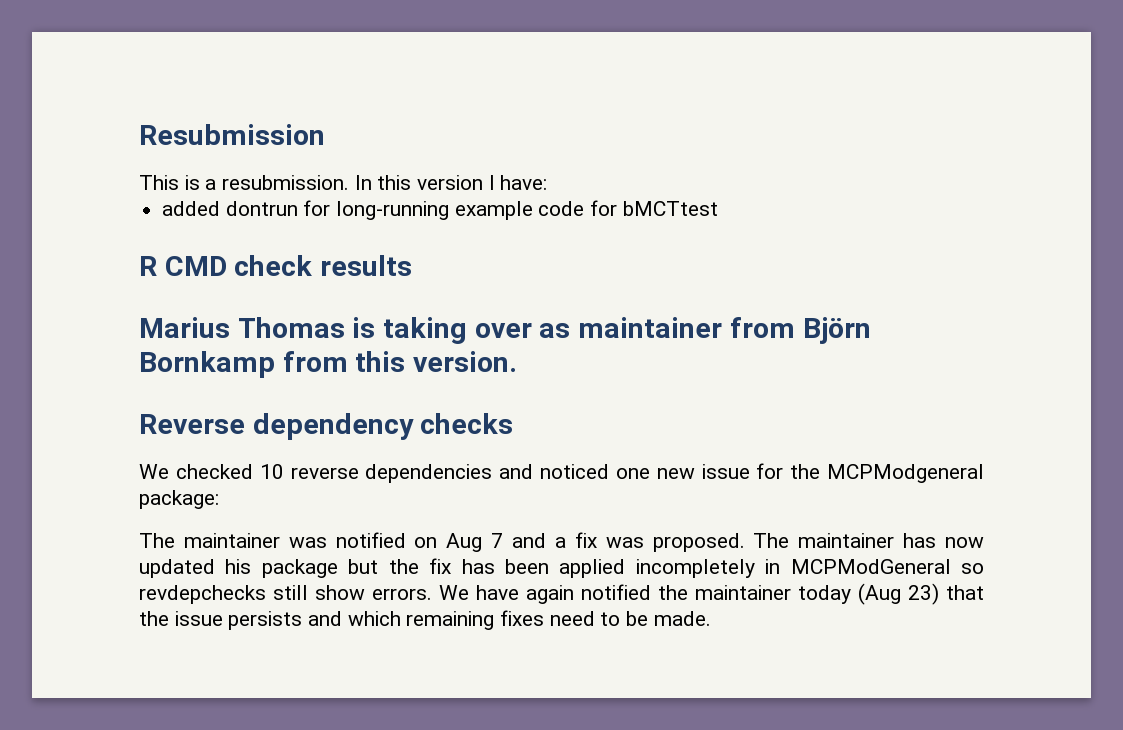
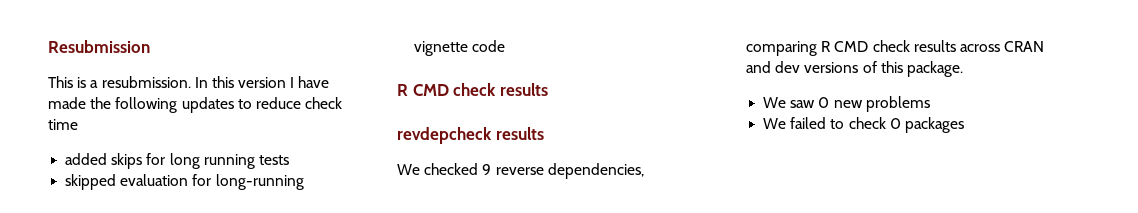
[500,175,548,190] [162,201,298,216] have: // added dontrun -> [298,76,330,88] [48,97,343,113] [48,119,78,130] [65,153,289,169] [65,174,189,190] have made the following updates to reduce check time // added skips for long running tests // skipped evaluation
[454,201,533,220] example -> [414,41,469,56] vignette
[590,200,718,216] for bMCTtest -> (506, 46) none
[139,317,871,344] [139,351,518,378] [139,413,514,440] [139,463,985,483] [139,490,219,509] [139,532,985,552] [139,558,984,578] [139,583,984,605] [139,610,711,630] Marius Thomas is taking over as maintainer from Björn Bornkamp from this version. // Reverse dependency checks // We checked 10 reverse dependencies and noticed one new issue for the MCPModgeneral package: // The maintainer was notified on Aug 7 and a fix was proposed. The maintainer has now updated his package but the fix has been applied incompletely in MCPModGeneral so revdepchecks still show errors. We have again notified the maintainer today (Aug 23) that the issue persists and which remaining fixes need to be made. -> [397,127,544,144] [397,163,644,179] [746,40,1045,56] [746,61,963,77] [763,96,930,112] [763,117,964,133] revdepcheck results // We checked 9 reverse dependencies, comparing R CMD check results across CRAN and dev versions of this package. // We saw 0 new problems // We failed to check 0 packages

